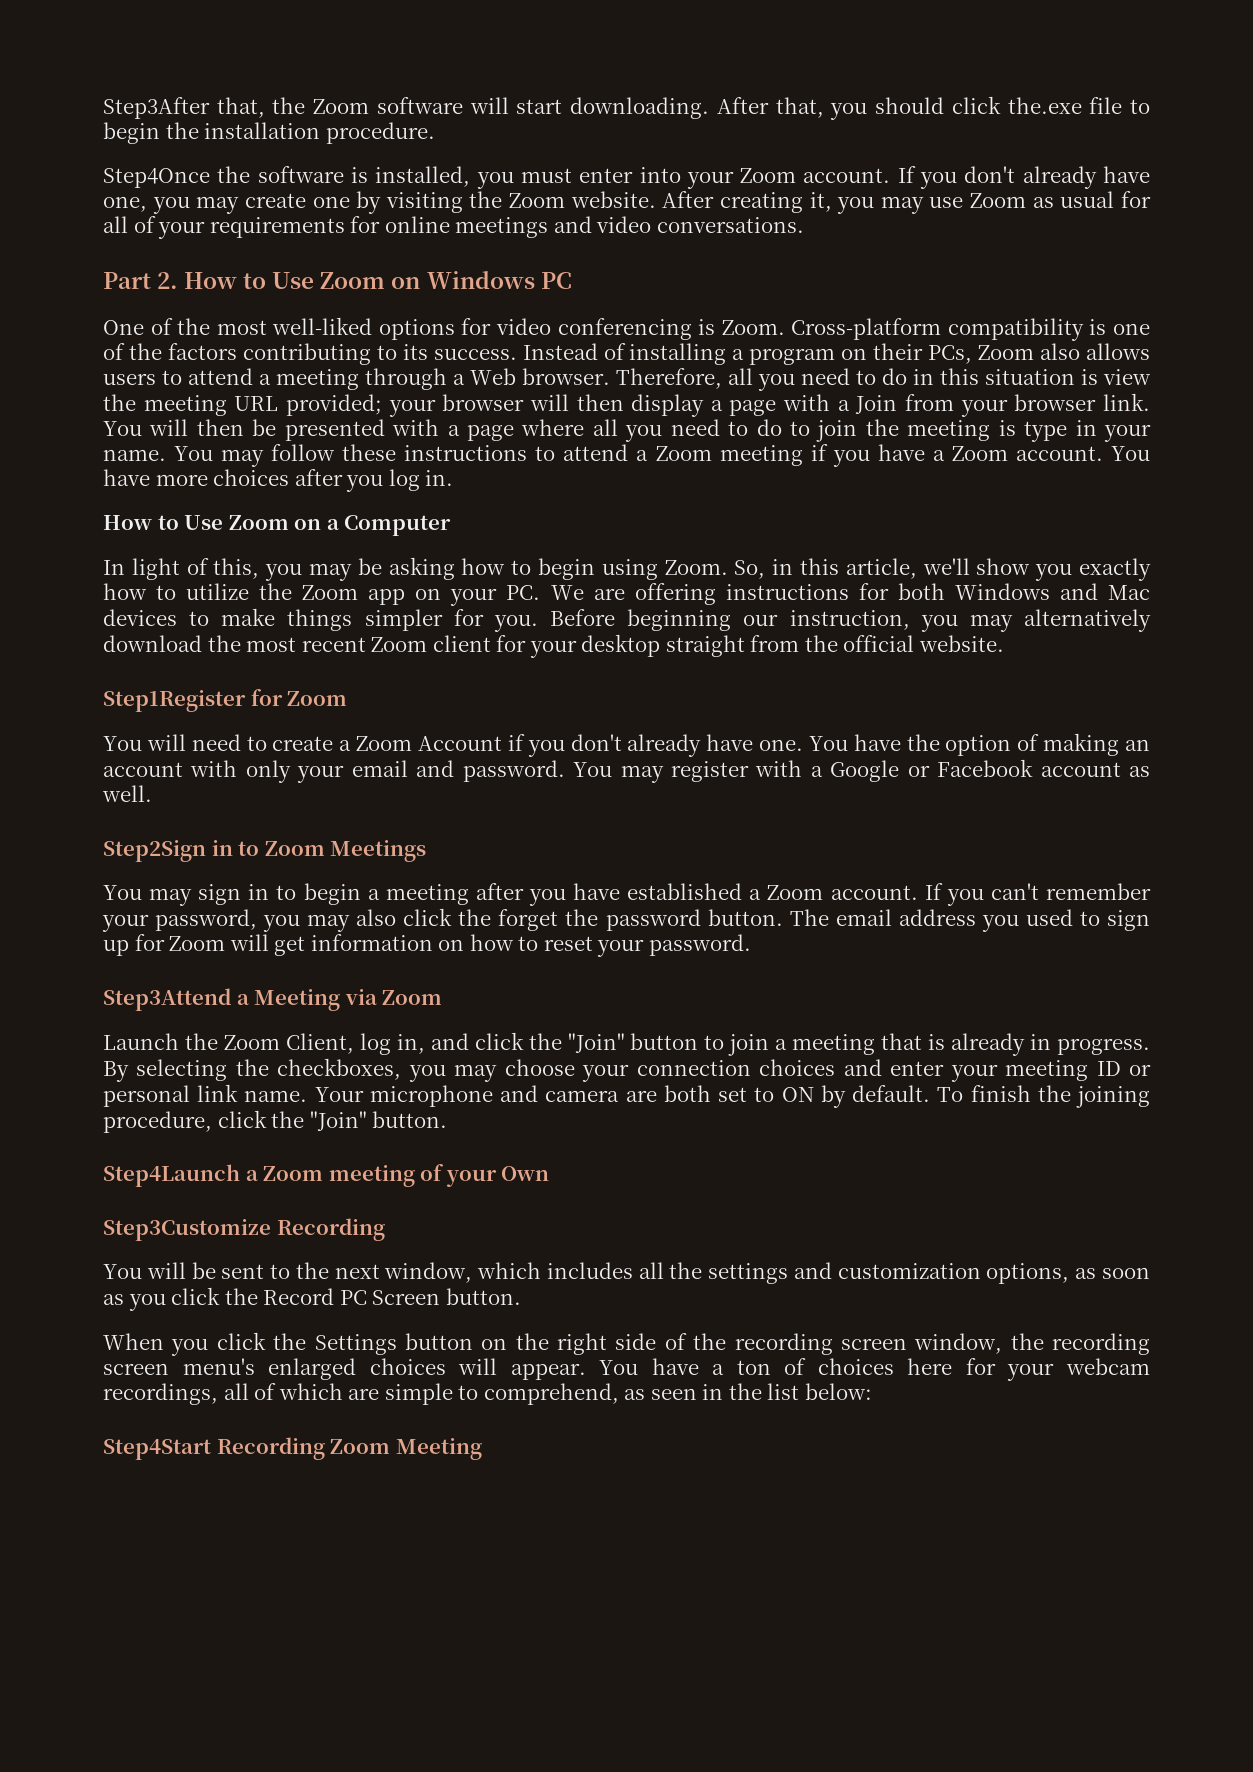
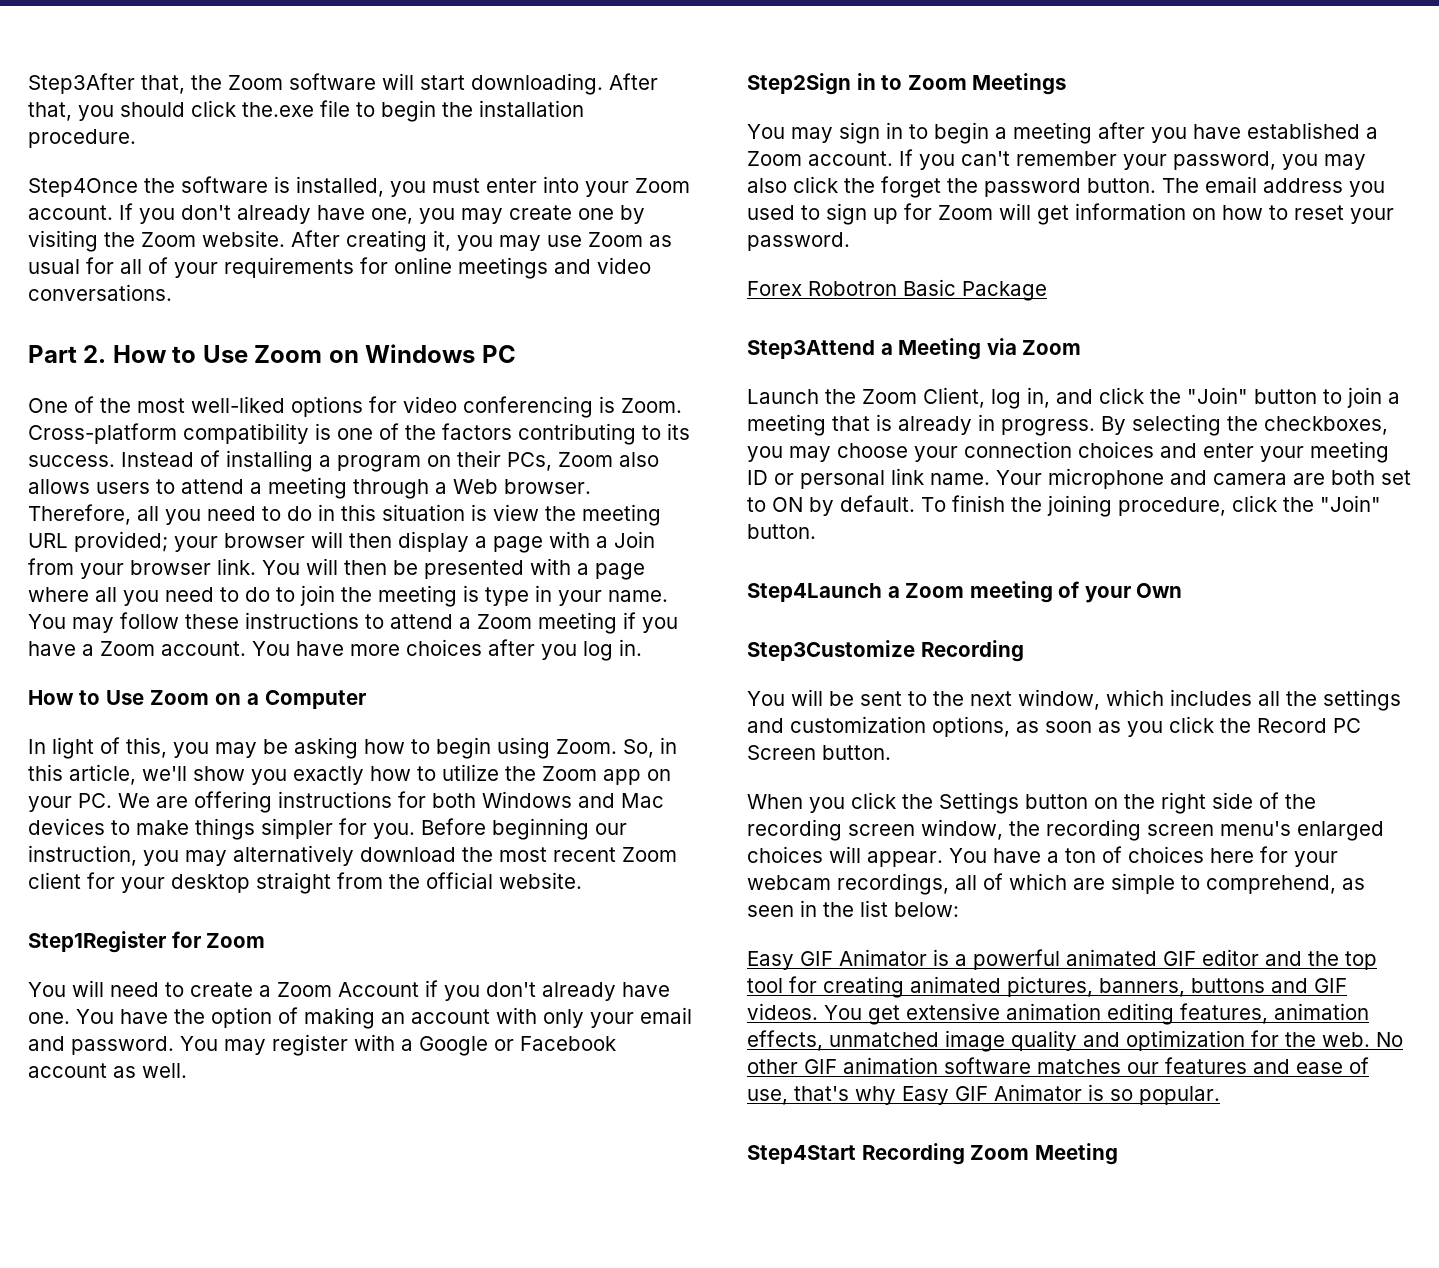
(751, 945) none -> [747,279,1047,301] // Forex Robotron Basic Package
(872, 1391) none -> [747,949,1377,970] [747,976,1347,998] [747,1003,1369,1025] [747,1030,1403,1052] [747,1057,1369,1074] [747,1084,1220,1105] // Easy GIF Animator is a powerful animated GIF editor and the top tool for creating animated pictures, banners, buttons and GIF videos. You get extensive animation editing features, animation effects, unmatched image quality and optimization for the web. No other GIF animation software matches our features and ease of use, that's why Easy GIF Animator is so popular.

